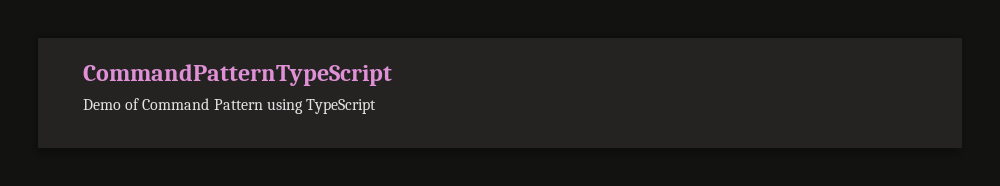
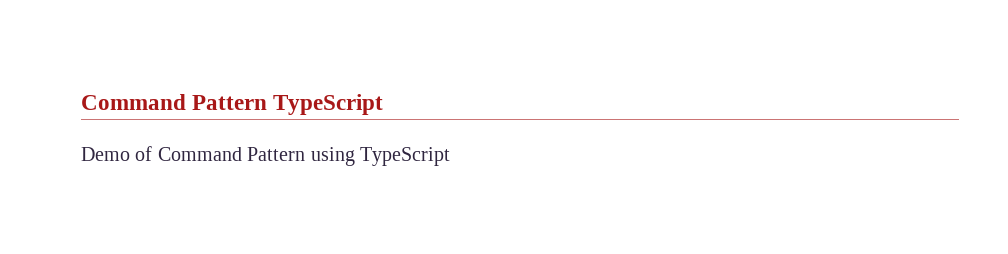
[83,64,392,86] CommandPatternTypeScript -> [81,94,384,115] Command Pattern TypeScript

